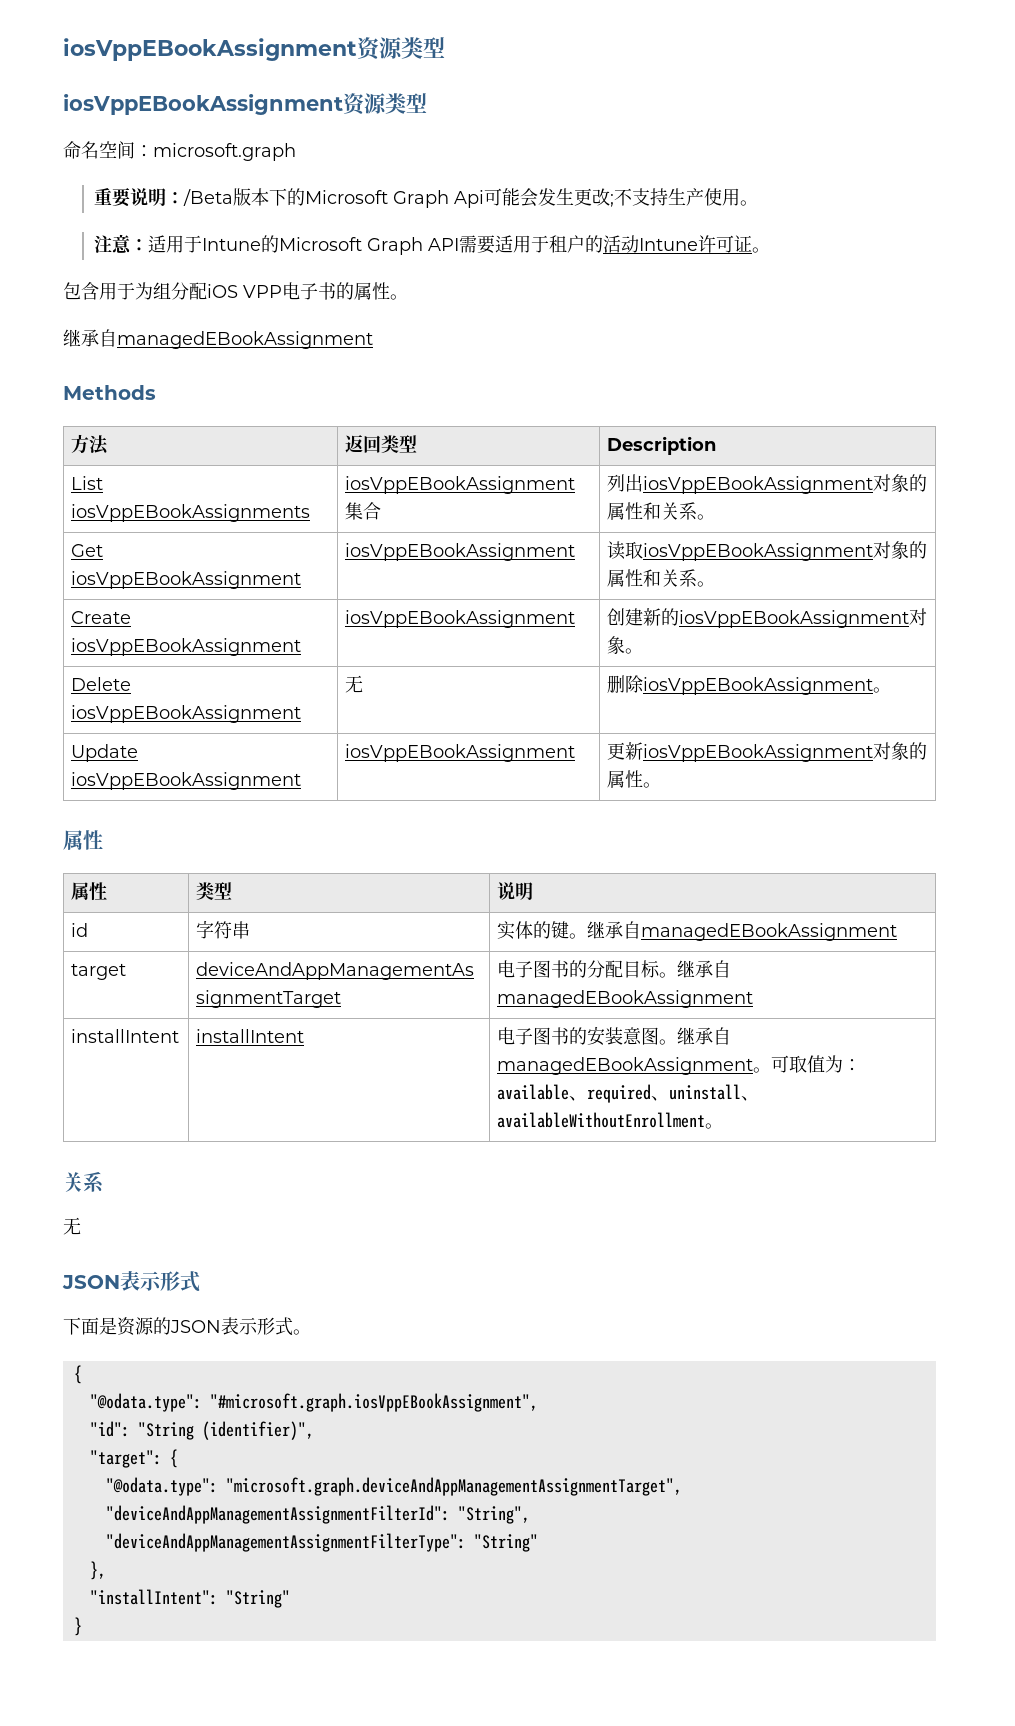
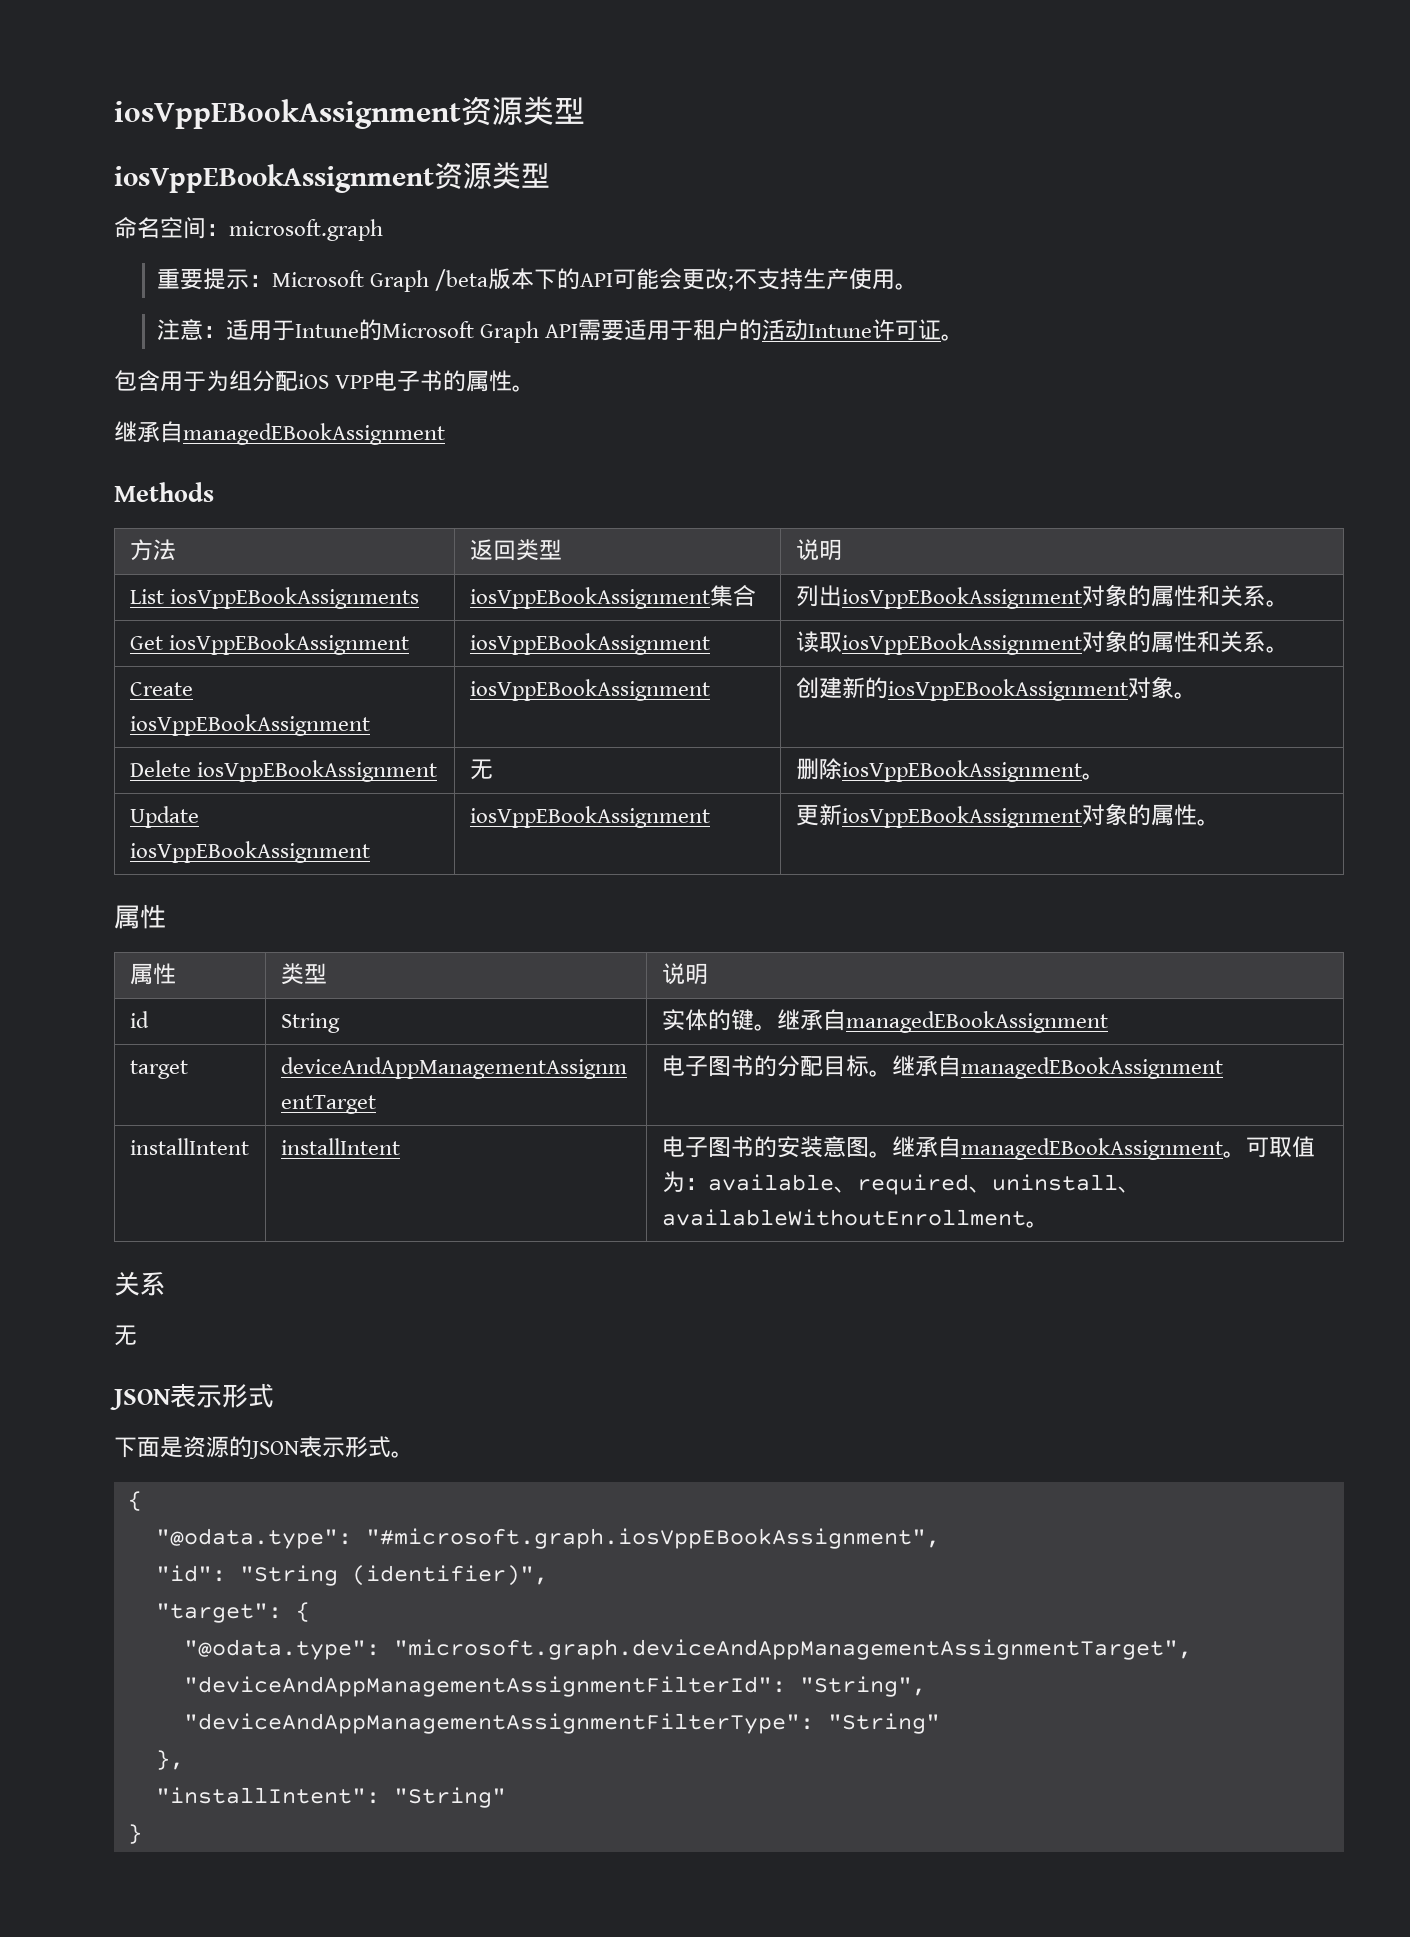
[130,188,575,208] 说明：/Beta版本下的Microsoft Graph Api可能会发生 -> [203,268,683,292] 提示：Microsoft Graph /beta版本下的API可能会
[607,436,717,455] Description -> [795,539,842,561] 说明
[196,920,251,939] 字符串 -> [280,1013,340,1033] String

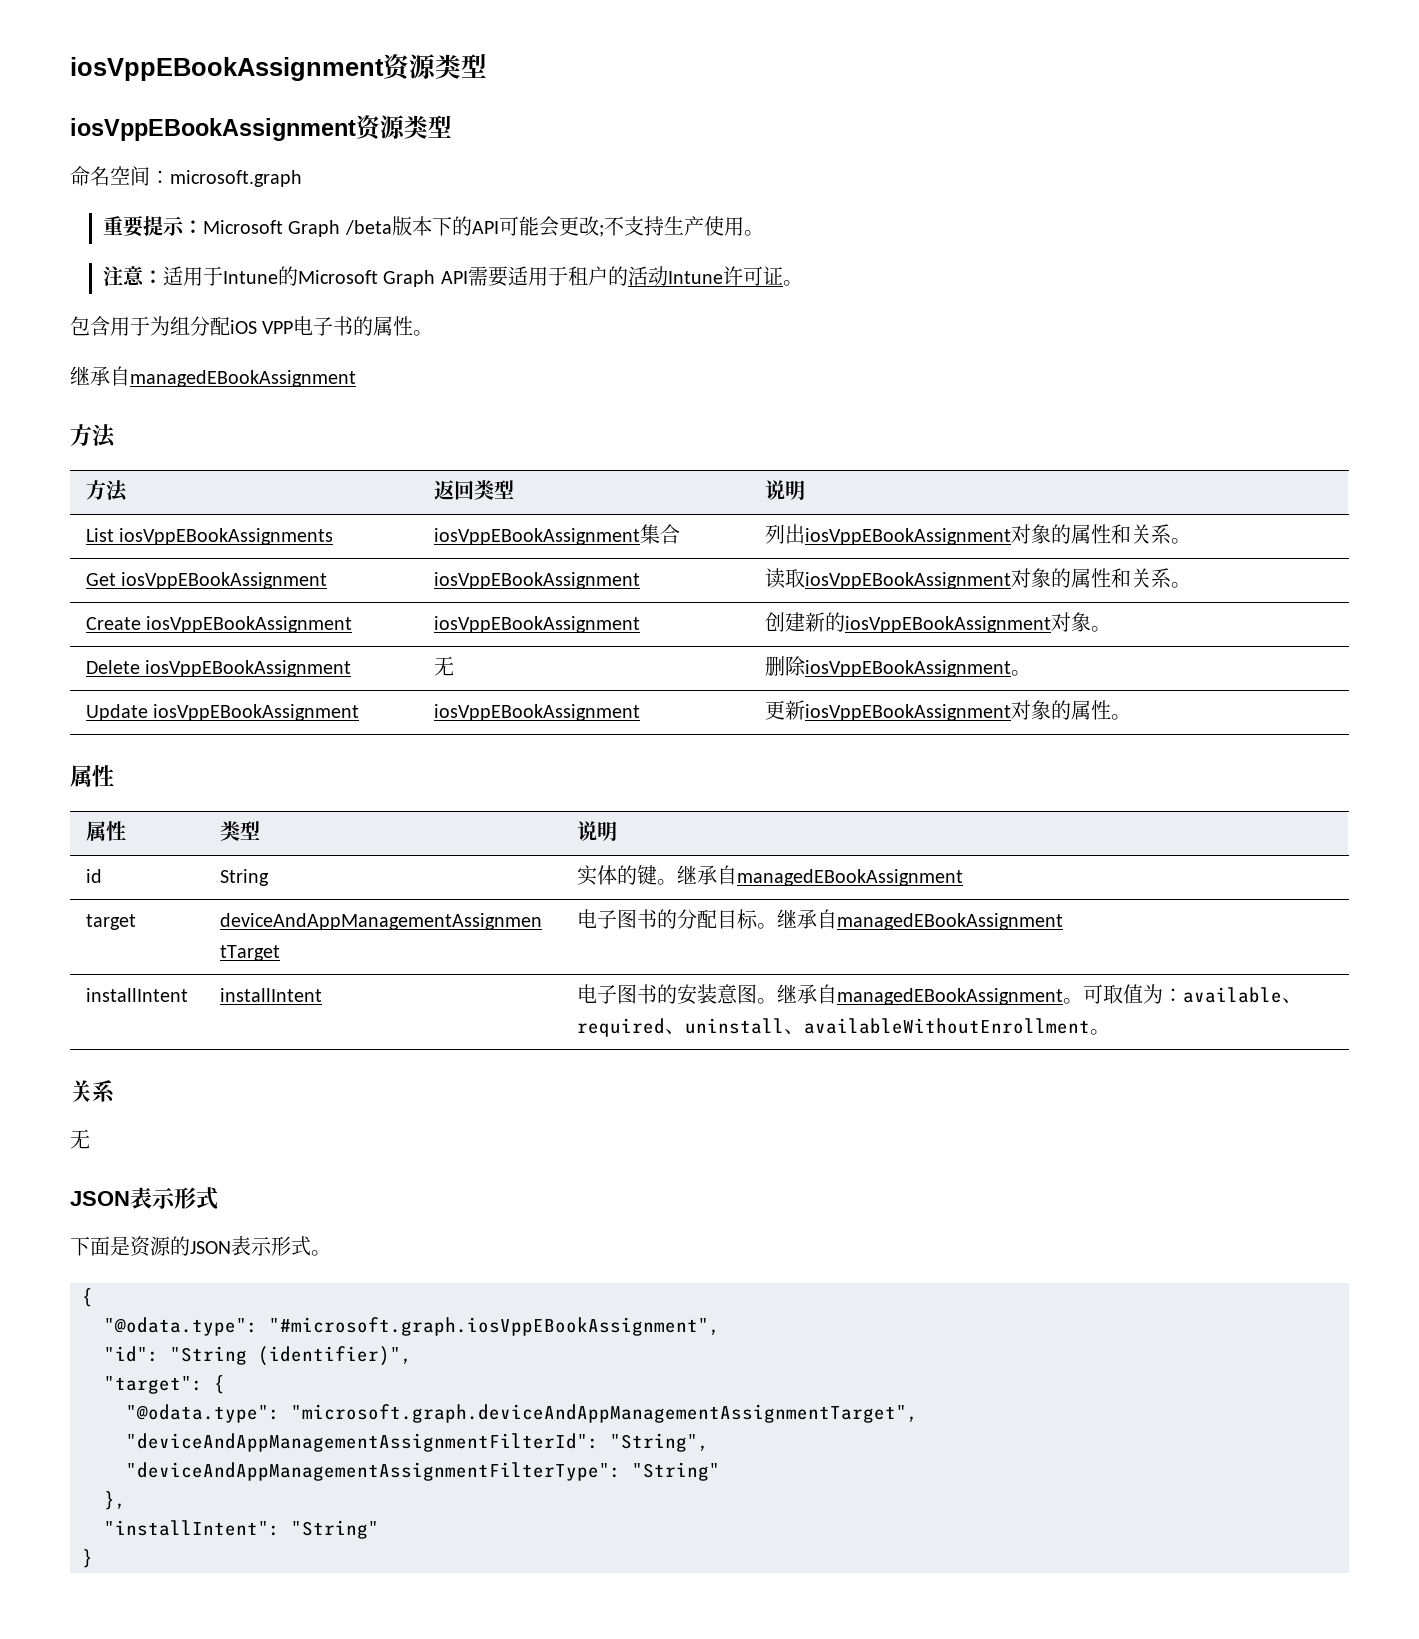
[114,482,214,502] Methods -> [70,424,116,448] 方法

